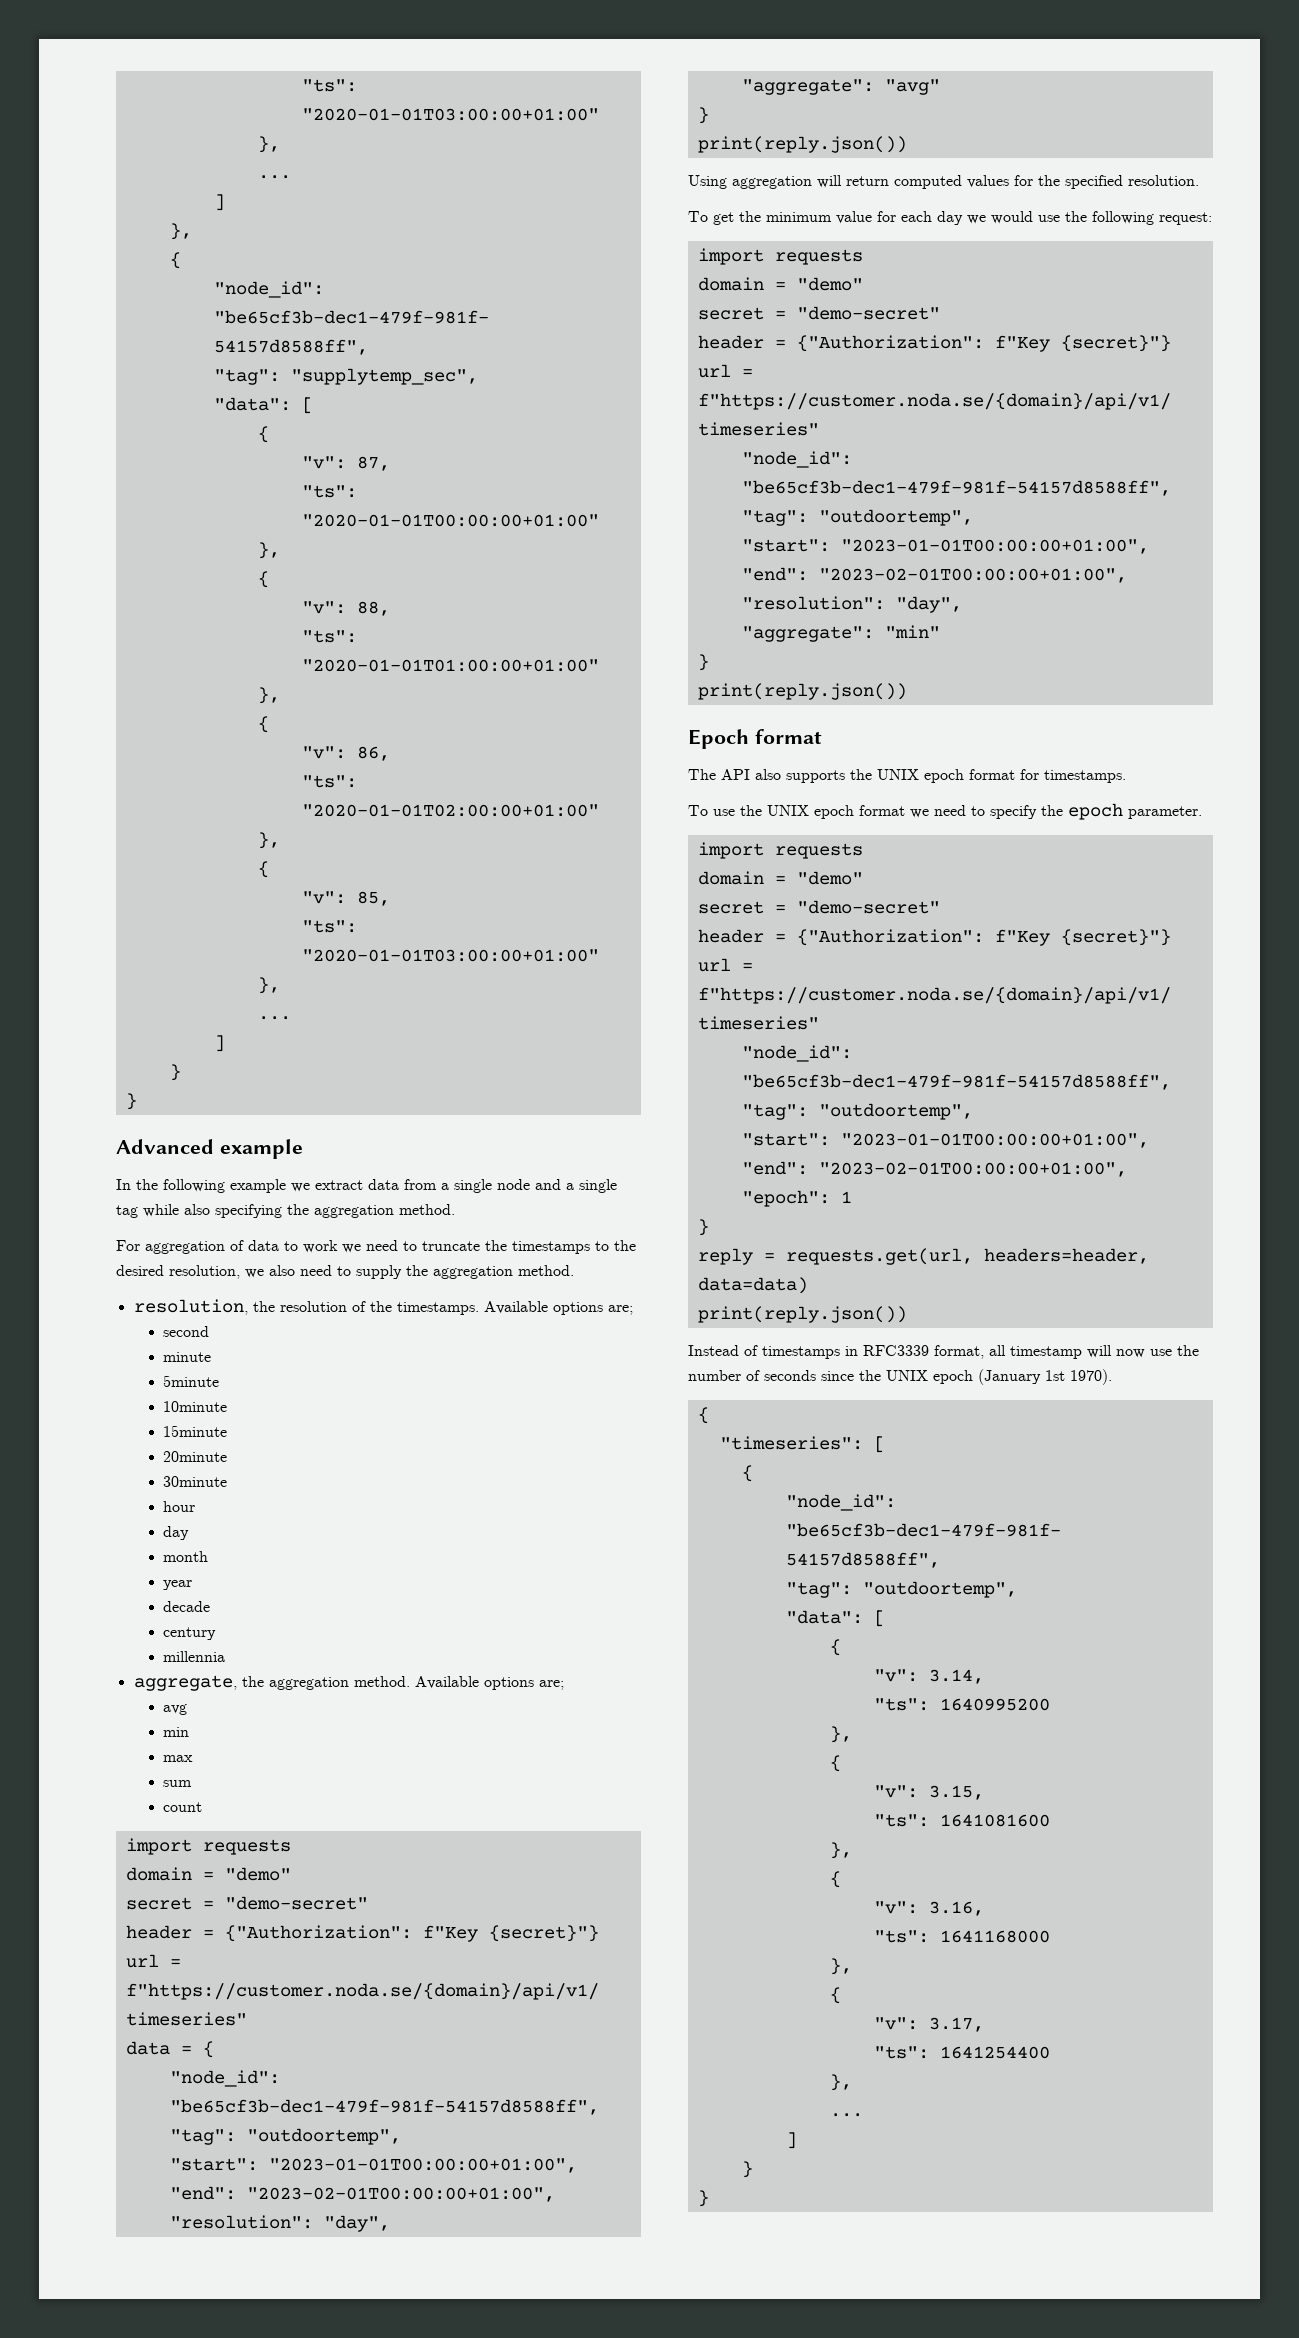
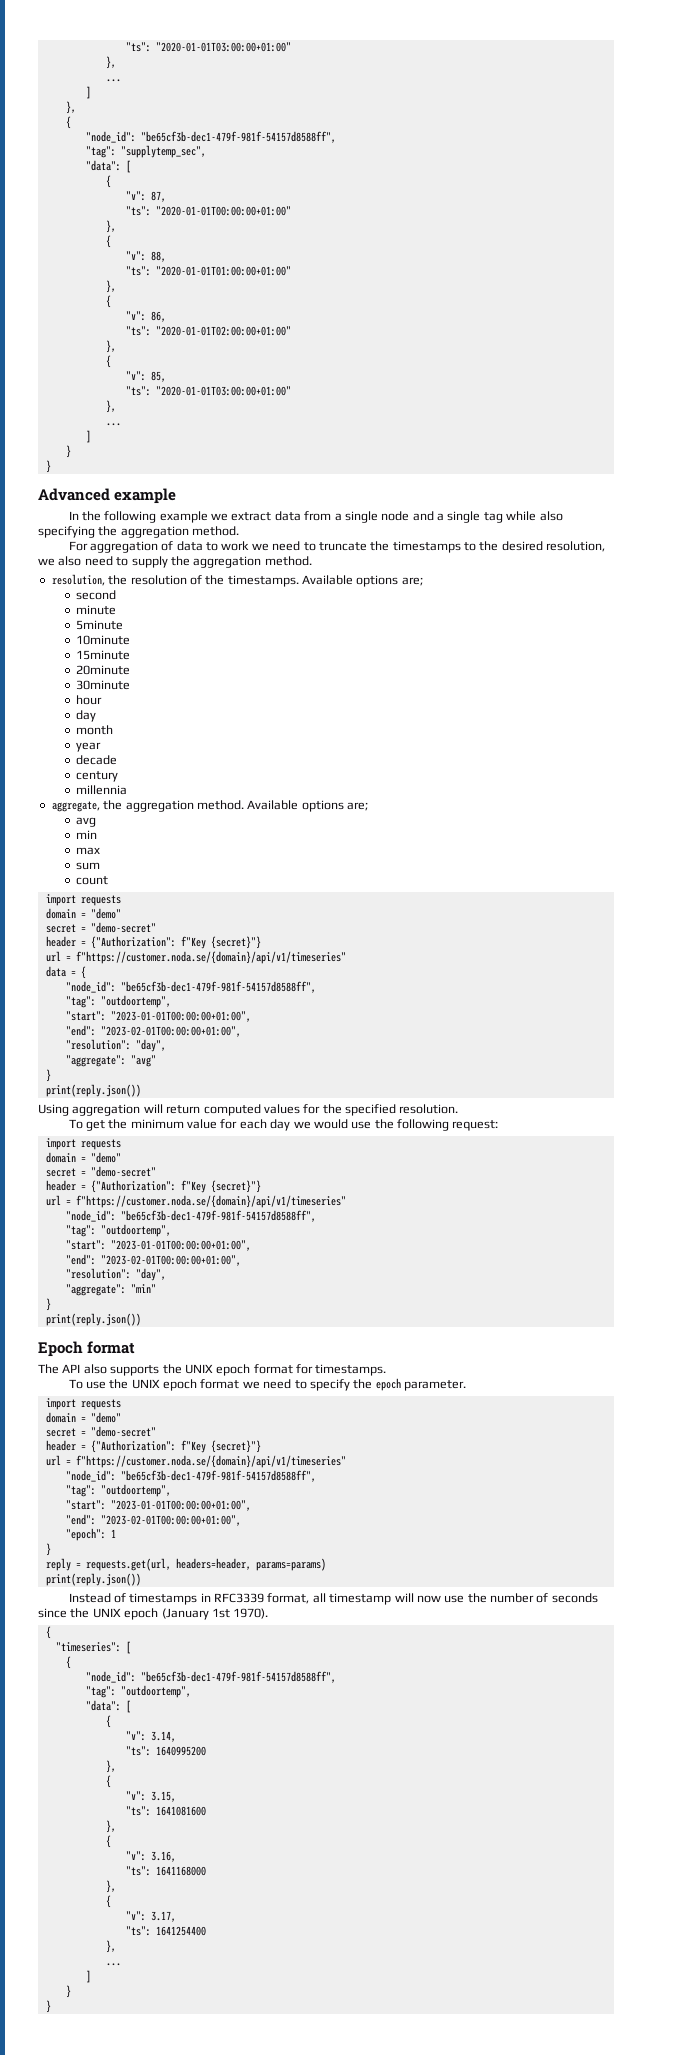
[697,1277,808,1294] data=data) -> [255,1558,326,1571] params=params)

